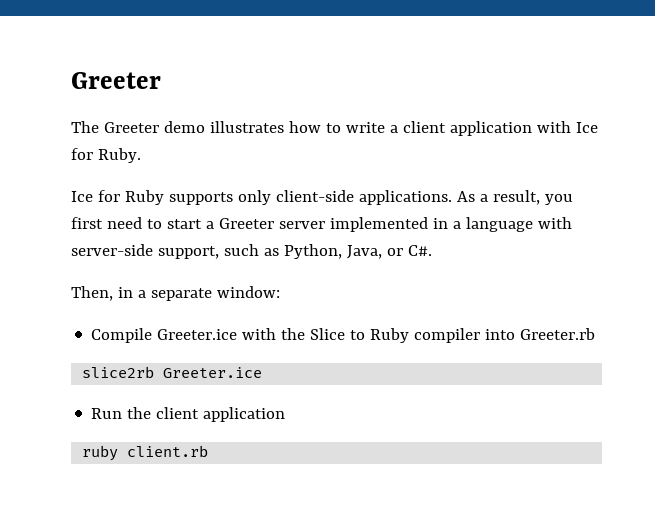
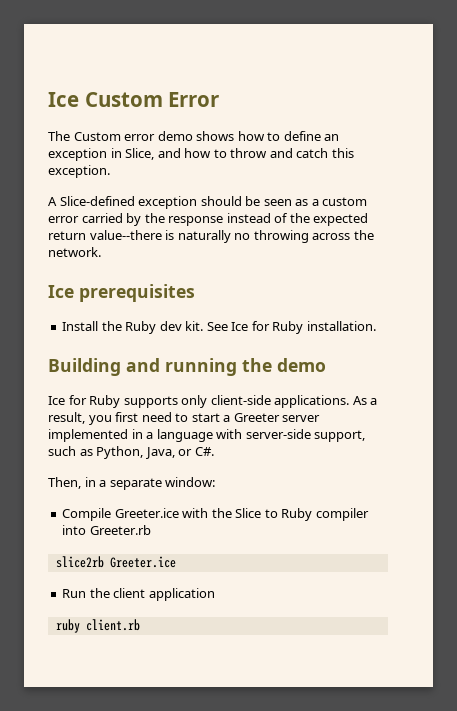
[71,72,161,89] [71,121,598,136] [71,148,141,163] Greeter // The Greeter demo illustrates how to write a client application with Ice for Ruby. -> [48,92,220,107] [48,131,340,141] [48,148,354,161] [48,165,110,178] [48,196,368,209] [48,213,369,226] [48,230,374,243] [48,247,101,257] [48,284,195,302] [62,321,376,334] [48,358,326,376] Ice Custom Error // The Custom error demo shows how to define an exception in Slice, and how to throw and catch this exception. // A Slice-defined exception should be seen as a custom error carried by the response instead of the expected return value--there is naturally no throwing across the network. // Ice prerequisites // Install the Ruby dev kit. See Ice for Ruby installation. // Building and running the demo

